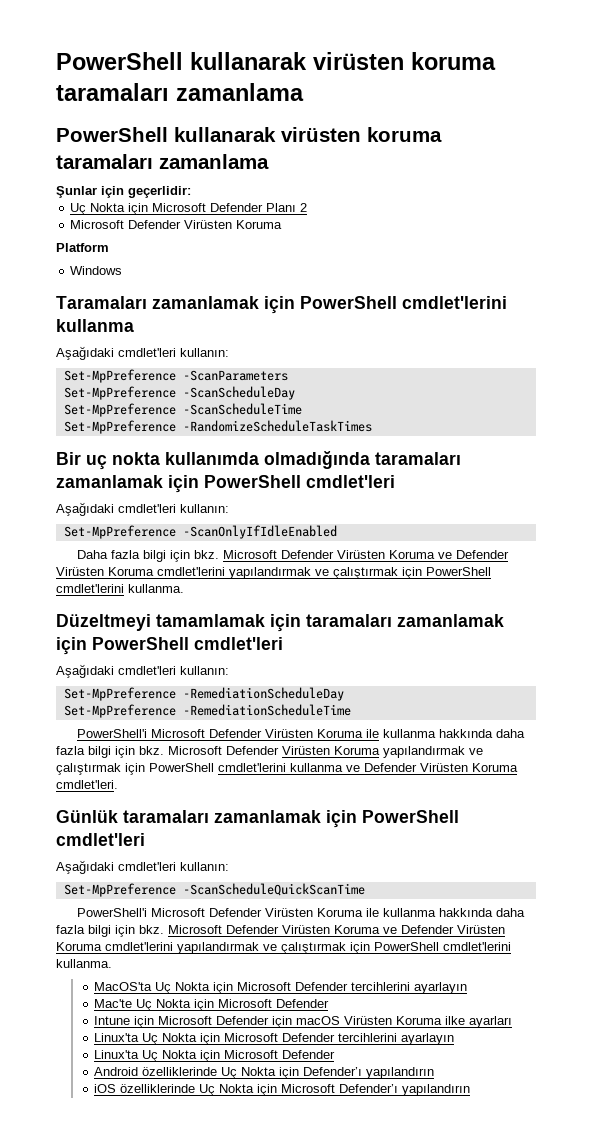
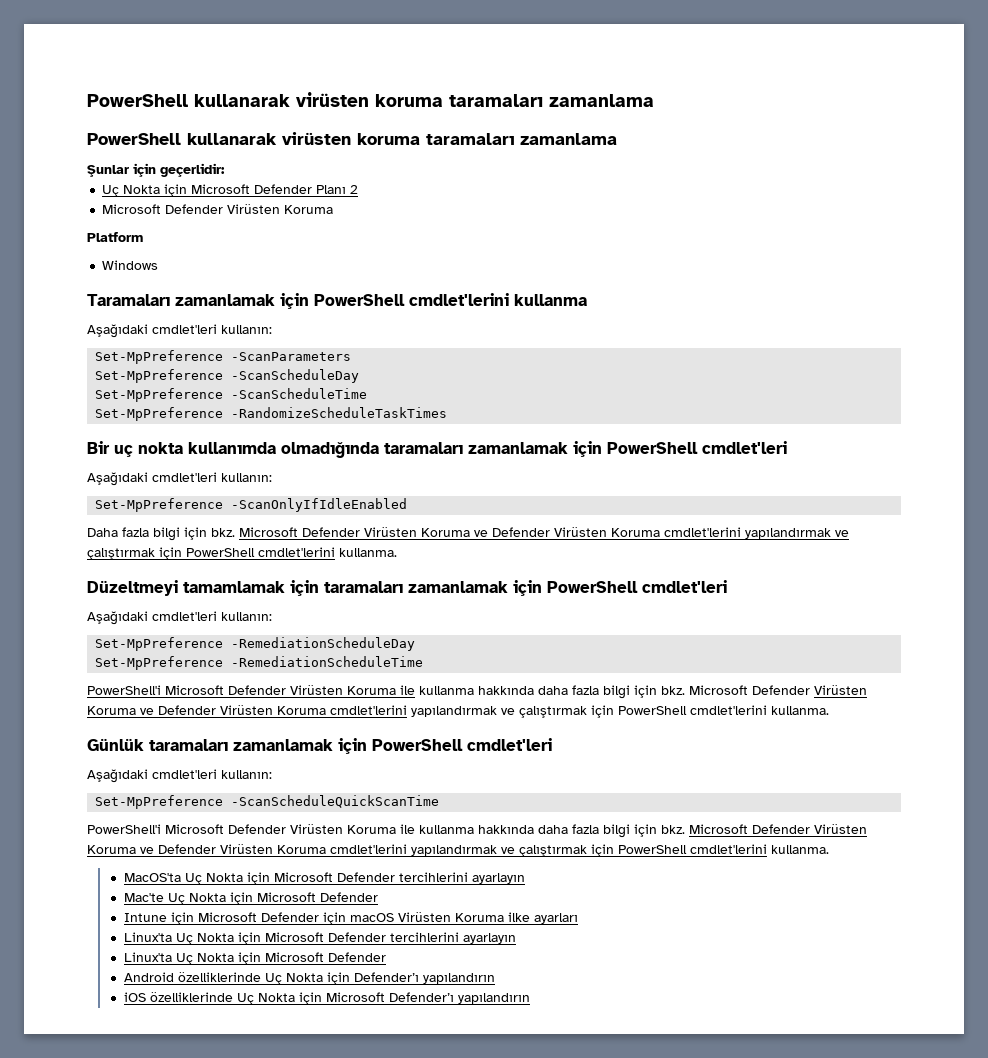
[383,746,483,758] [56,763,518,775] [56,780,118,789] yapılandırmak ve çalıştırmak için PowerShell cmdlet'lerini kullanma ve Defender Virüsten Koruma cmdlet'leri. -> [140,705,829,718] ve Defender Virüsten Koruma cmdlet'lerini yapılandırmak ve çalıştırmak için PowerShell cmdlet'lerini kullanma.

